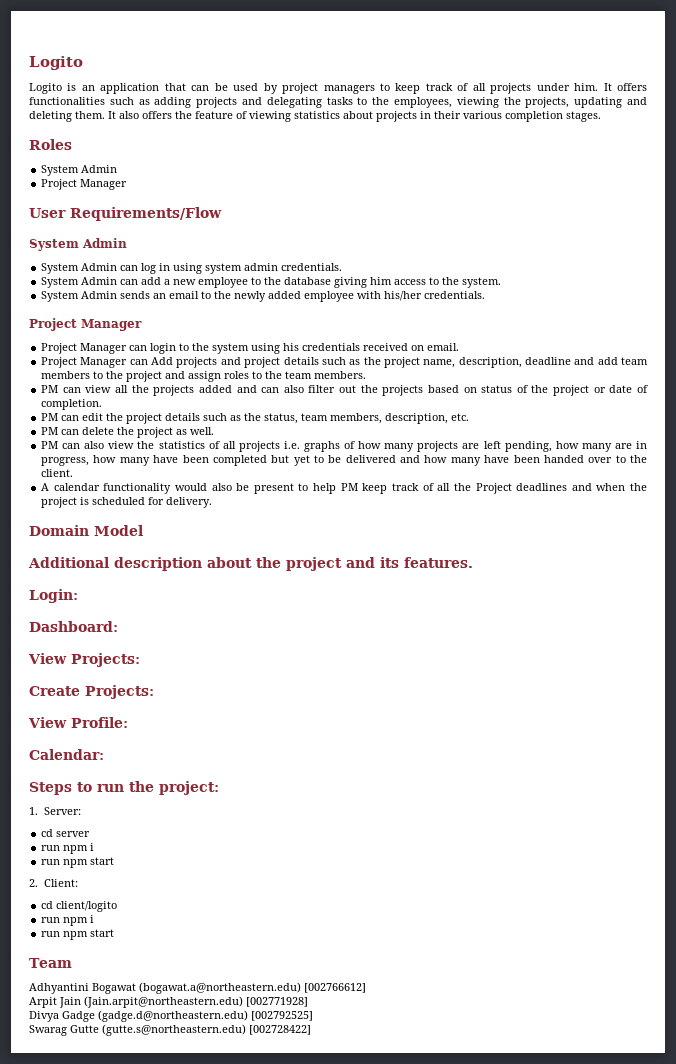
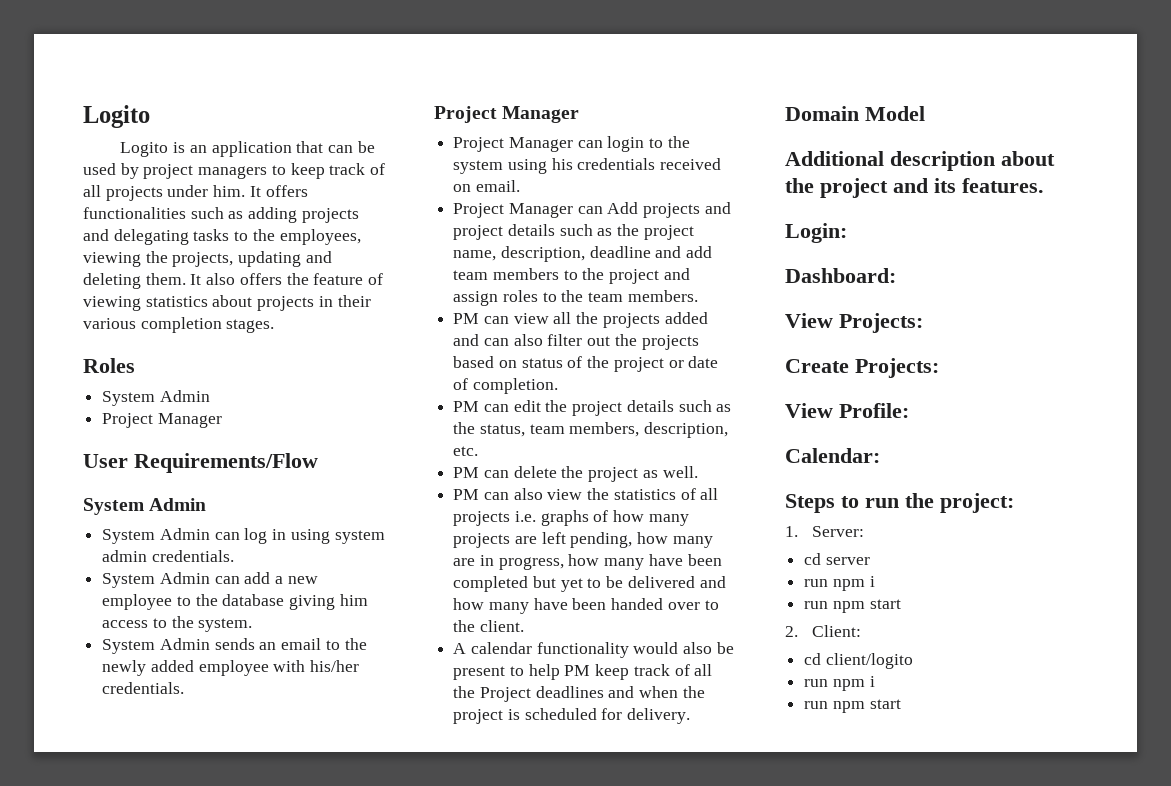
[29,958,72,968] [29,982,366,994] [29,996,308,1008] [29,1010,313,1022] [29,1024,311,1036] // Team // Adhyantini Bogawat (bogawat.a@northeastern.edu) [002766612] // Arpit Jain (Jain.arpit@northeastern.edu) [002771928] // Divya Gadge (gadge.d@northeastern.edu) [002792525] // Swarag Gutte (gutte.s@northeastern.edu) [002728422] -> (901, 704) none

